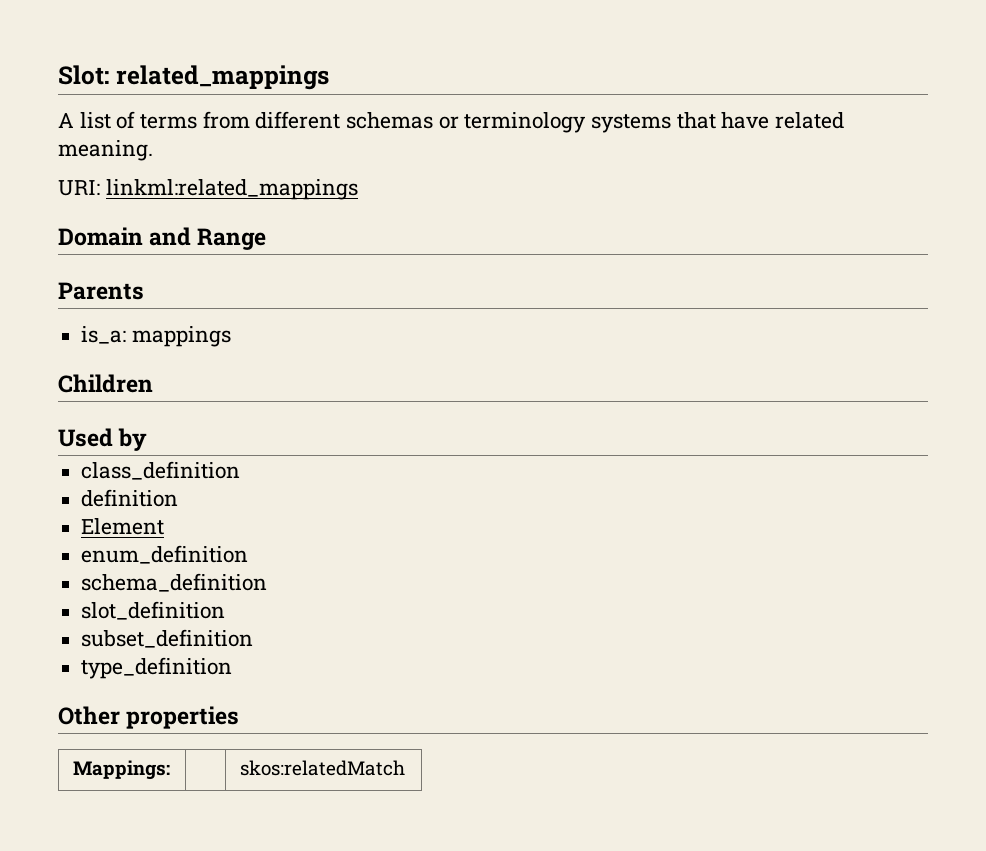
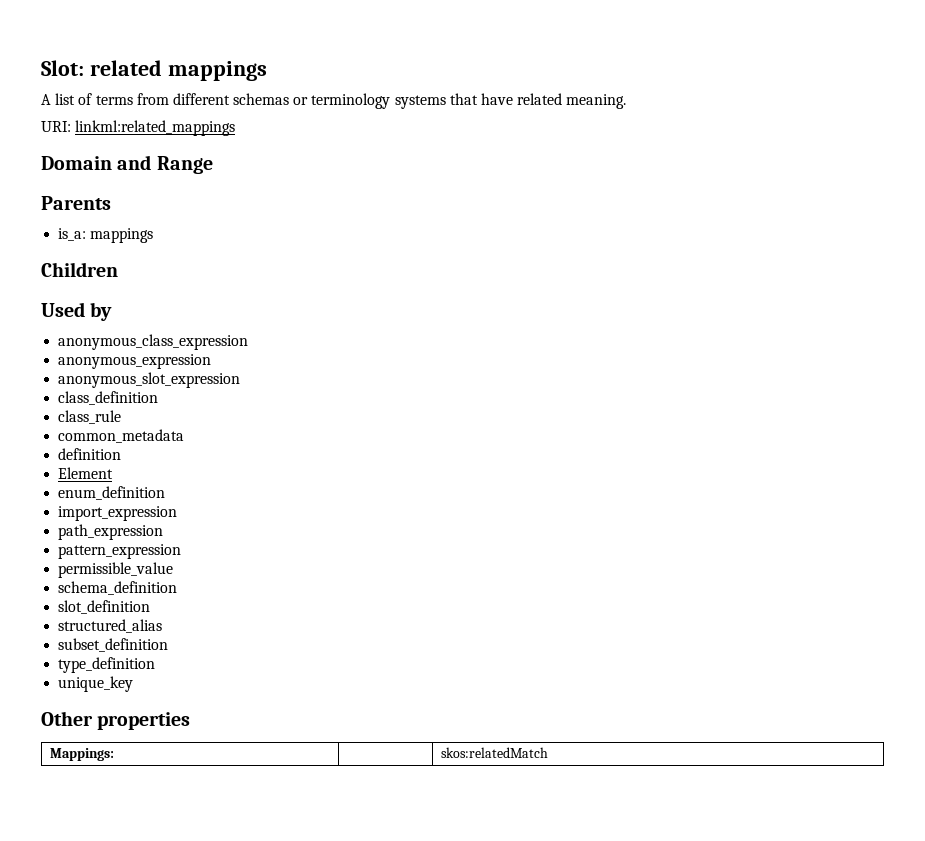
[115,65,329,90] related_mappings -> [89,60,267,81] related mappings
(148, 439) none -> [58,334,249,350] [58,354,212,369] [58,372,241,388] // anonymous_class_expression // anonymous_expression // anonymous_slot_expression
(241, 470) none -> [58,410,122,424] [58,429,185,443] // class_rule // common_metadata
(249, 554) none -> [58,506,178,521] [58,524,164,540] [58,544,182,559] [58,562,174,578] // import_expression // path_expression // pattern_expression // permissible_value
(226, 610) none -> [58,619,163,633] // structured_alias
(233, 668) none -> [58,676,134,692] // unique_key

